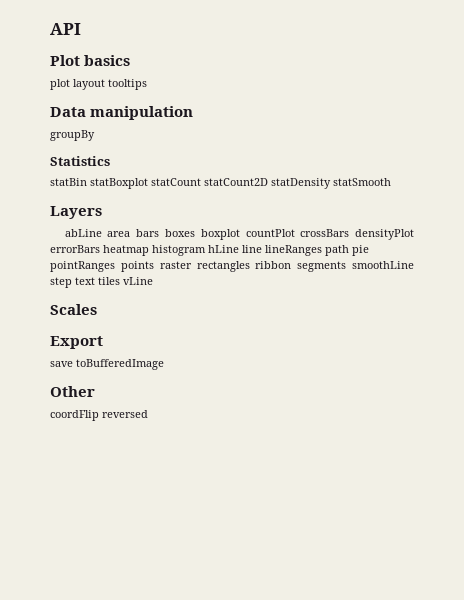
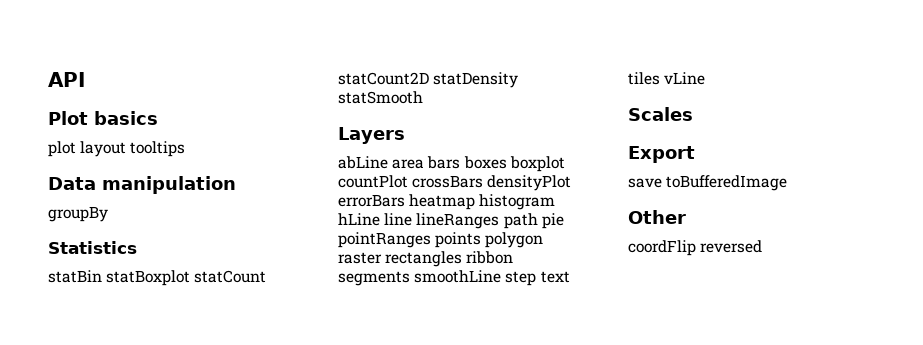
(154, 266) none -> [485,232,544,248] polygon

